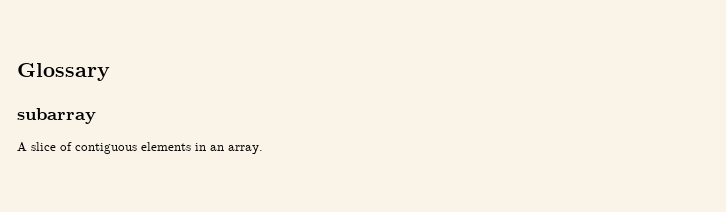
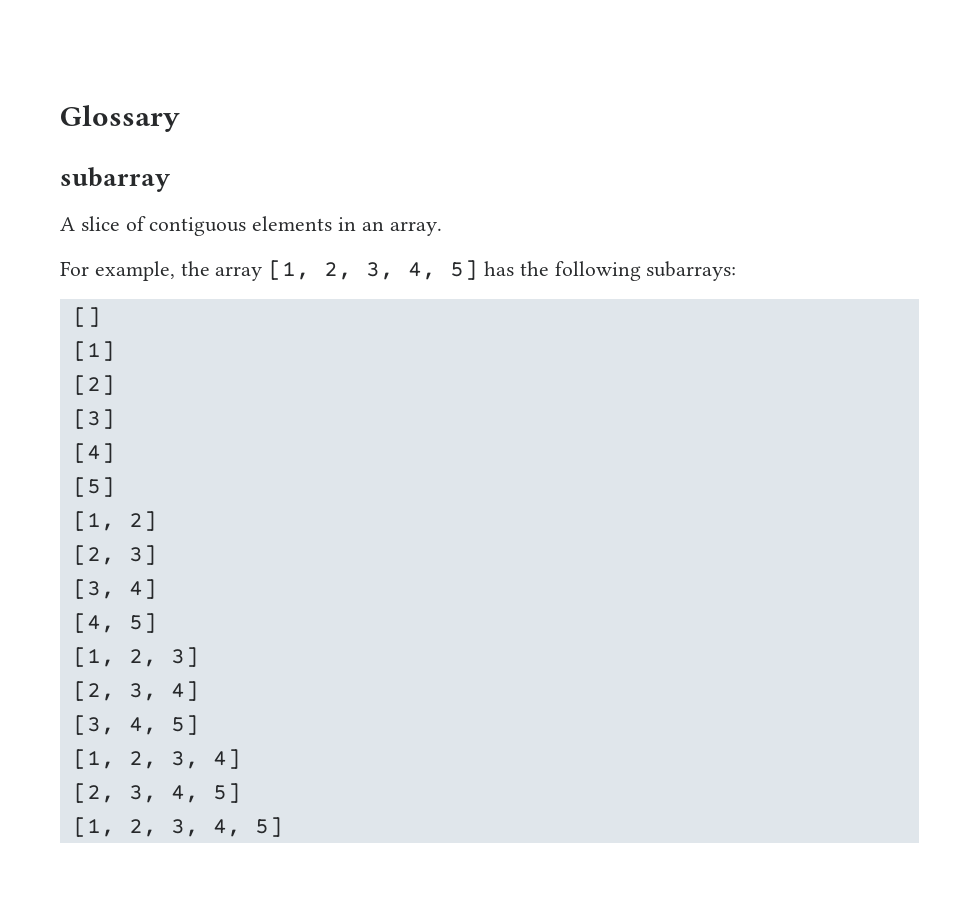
(263, 149) none -> [60,260,737,281] [72,307,101,327] [72,341,115,361] [72,375,115,395] [72,409,115,429] [72,443,115,463] [72,477,115,497] [72,511,157,531] [72,545,157,565] [72,579,157,599] [72,613,157,633] [72,647,199,667] [72,681,199,701] [72,715,199,735] [72,749,241,769] [72,783,241,803] [72,817,283,837] // For example, the array [1, 2, 3, 4, 5] has the following subarrays: // [] // [1] // [2] // [3] // [4] // [5] // [1, 2] // [2, 3] // [3, 4] // [4, 5] // [1, 2, 3] // [2, 3, 4] // [3, 4, 5] // [1, 2, 3, 4] // [2, 3, 4, 5] // [1, 2, 3, 4, 5]

